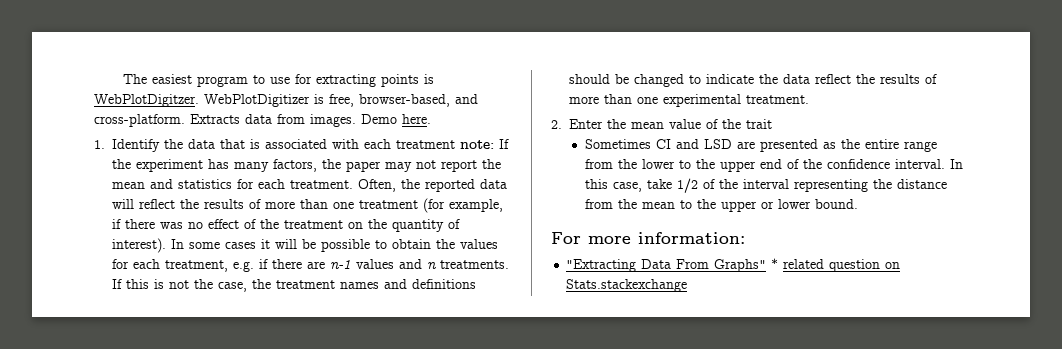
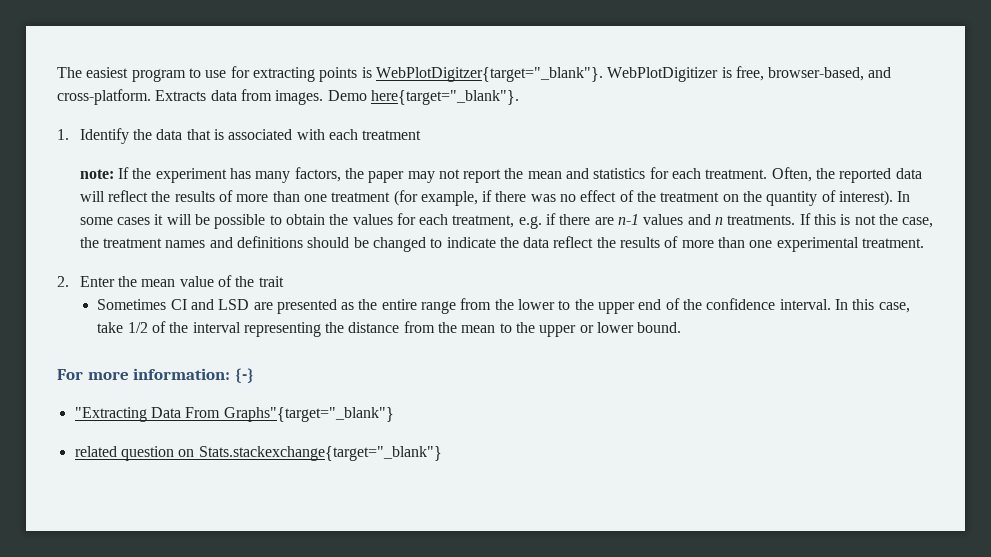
[94,94,199,107] WebPlotDigitzer. -> [375,67,603,82] WebPlotDigitzer{target="_blank"}.
[402,114,431,124] here. -> [370,90,519,105] here{target="_blank"}.
(456, 144) none -> (422, 135) //
(745, 238) none -> [234,368,254,383] {-}
[714,258,779,272] Graphs" * -> [223,407,394,422] Graphs"{target="_blank"} //
[566,279,688,292] Stats.stackexchange -> [198,446,442,461] Stats.stackexchange{target="_blank"}

